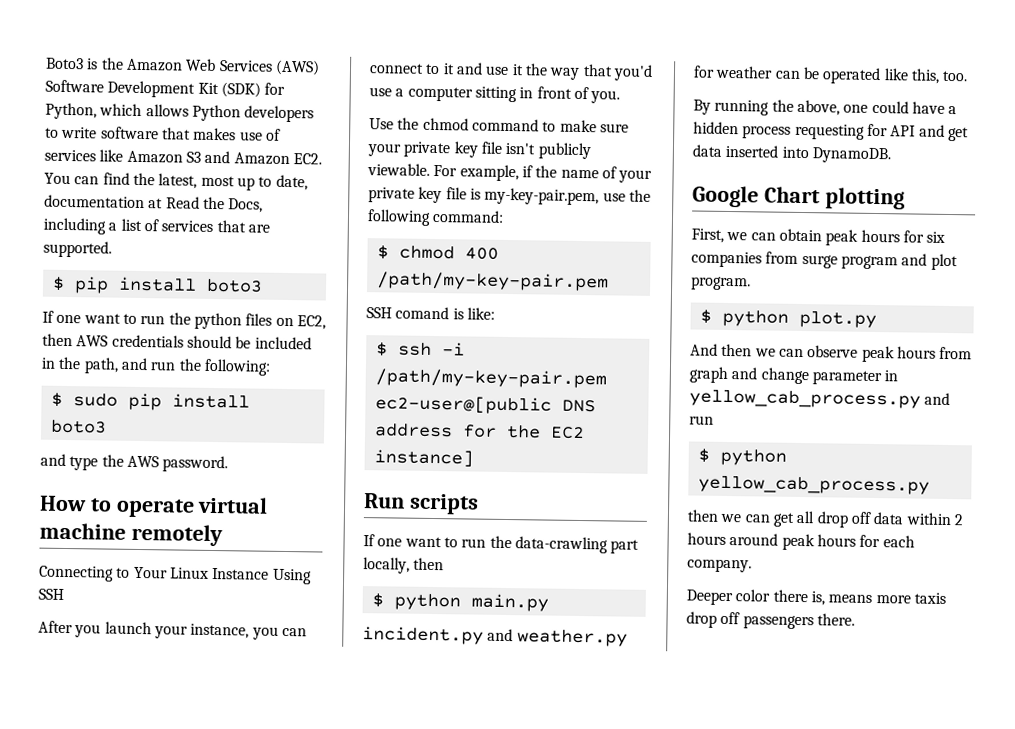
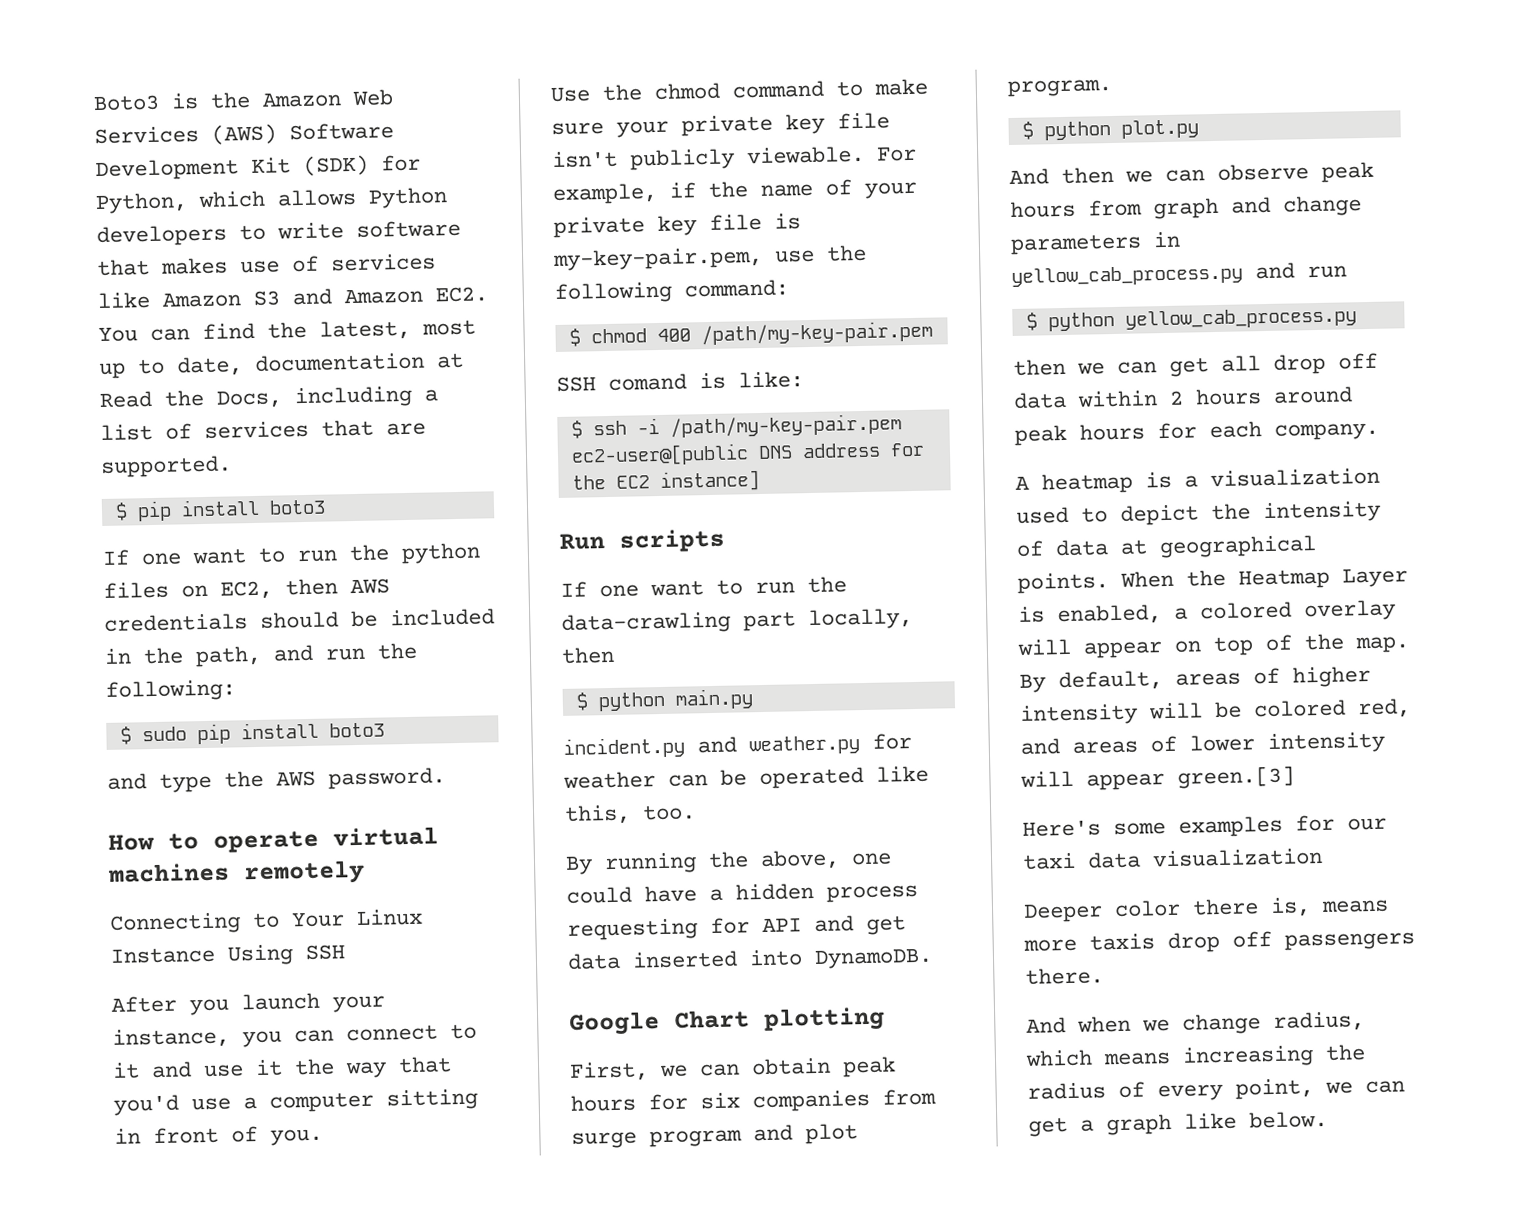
[39,522,126,540] machine -> [107,862,230,883] machines
[811,370,882,386] parameter -> [1010,233,1142,256] parameters
(752, 565) none -> [1015,467,1380,495] [1016,500,1381,526] [1016,535,1317,559] [1017,567,1408,594] [1018,599,1396,626] [1017,633,1410,659] [1019,666,1371,693] [1020,698,1411,726] [1020,731,1385,755] [1020,765,1295,791] [1022,814,1387,838] [1022,847,1323,870] // A heatmap is a visualization used to depict the intensity of data at geographical points. When the Heatmap Layer is enabled, a colored overlay will appear on top of the map. By default, areas of higher intensity will be colored red, and areas of lower intensity will appear green.[3] // Here's some examples for our taxi data visualization
(855, 619) none -> [1026,1011,1365,1035] [1025,1044,1366,1068] [1027,1078,1405,1102] [1028,1110,1328,1137] // And when we change radius, which means increasing the radius of every point, we can get a graph like below.

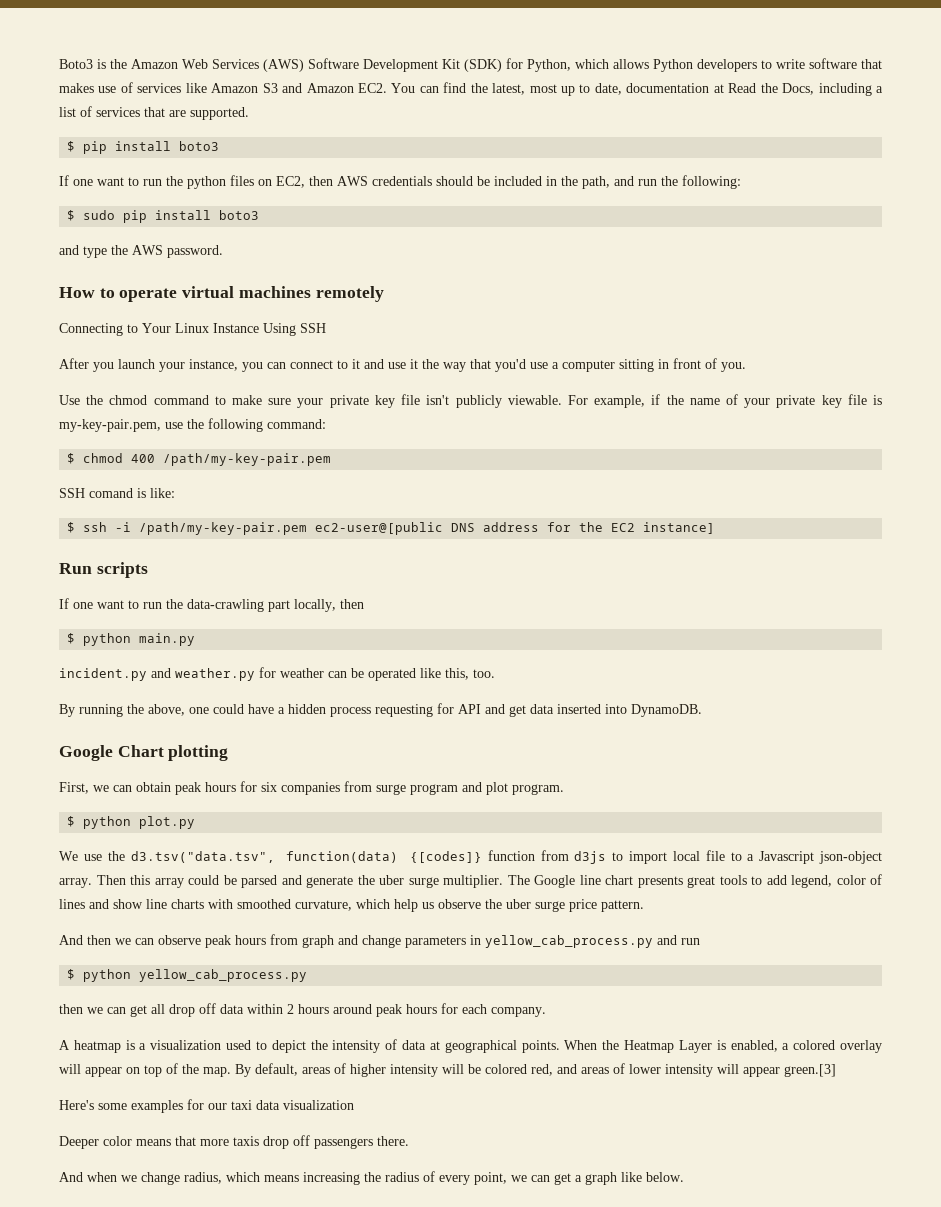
(1199, 129) none -> [59,850,883,864] [59,874,882,888] [59,899,644,912] // We use the d3.tsv("data.tsv", function(data) {[codes]} function from d3js to import local file to a Javascript json-object array. Then this array could be parsed and generate the uber surge multiplier. The Google line chart presents great tools to add legend, color of lines and show line charts with smoothed curvature, which help us observe the uber surge price pattern.
[1192,897,1389,918] there is, means -> [136,1136,196,1146] means that

